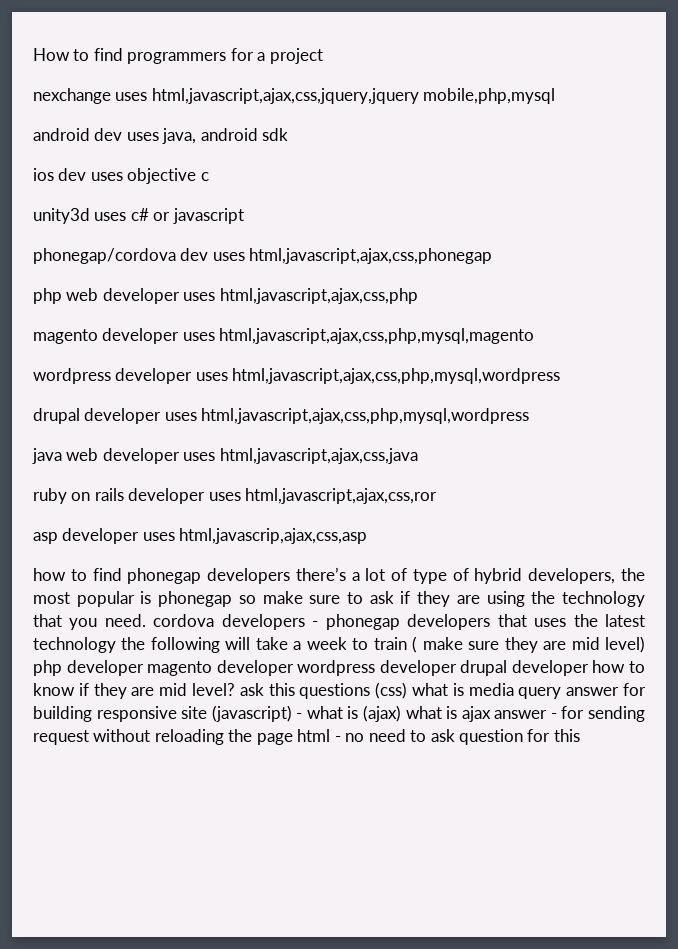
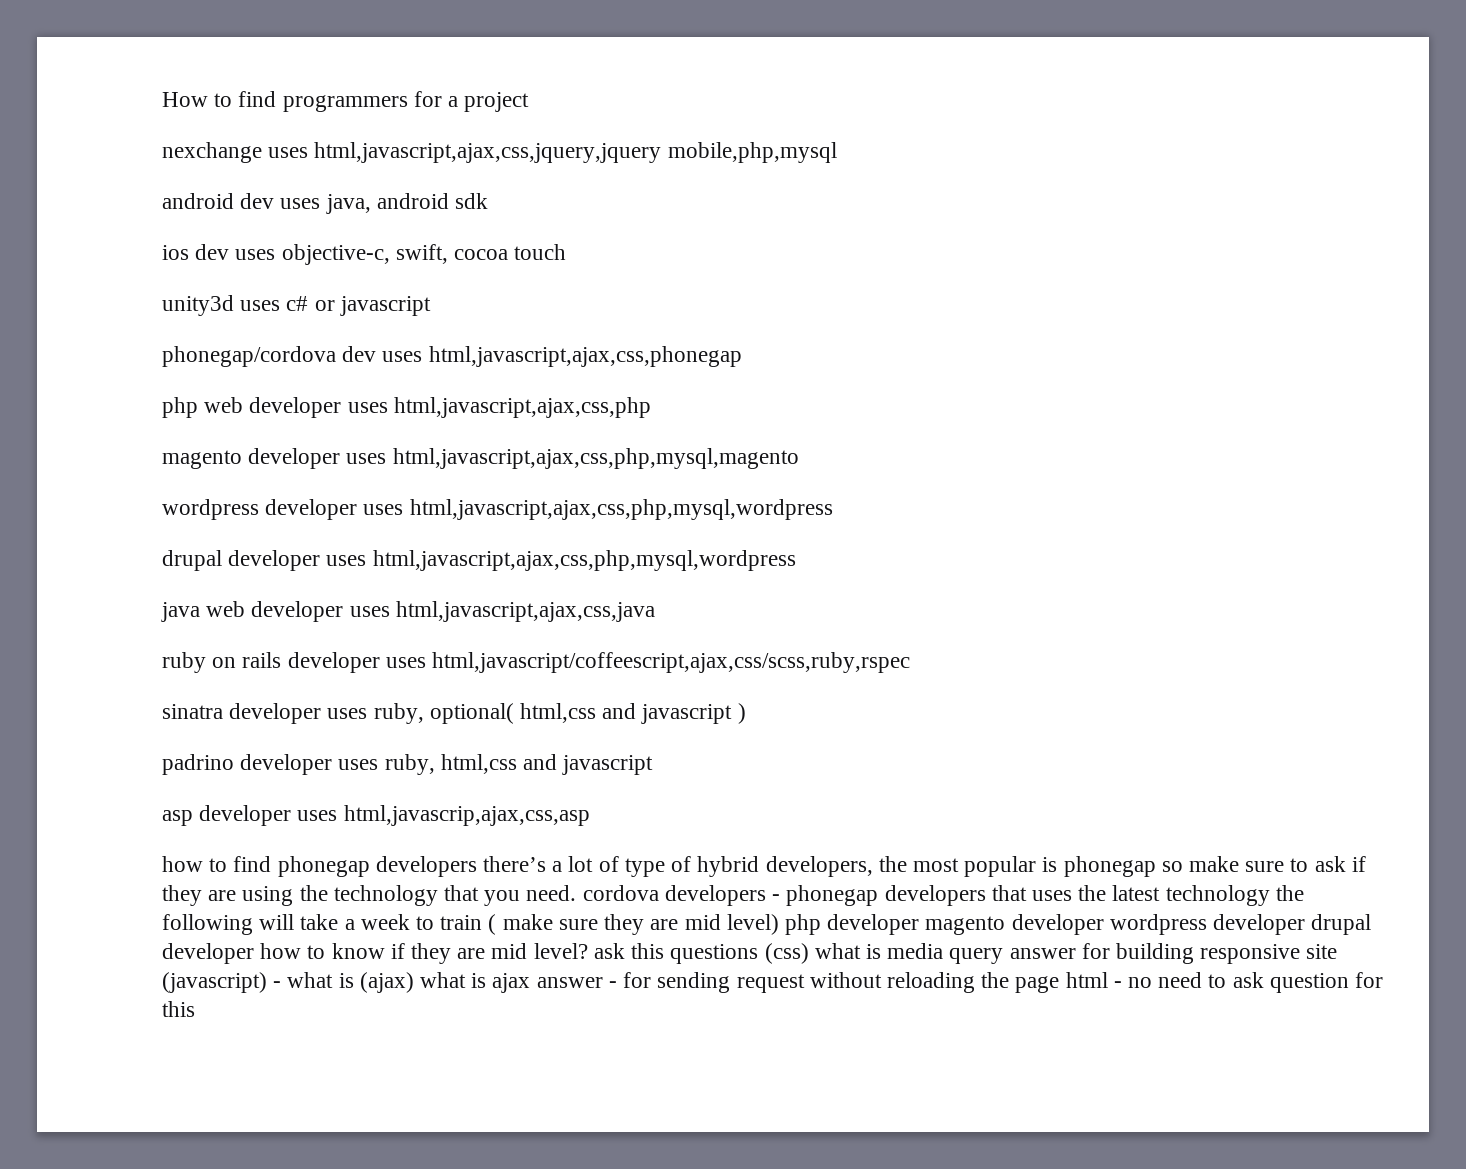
[127,168,209,184] objective c -> [281,244,567,265] objective-c, swift, cocoa touch
[245,488,438,504] html,javascript,ajax,css,ror -> [432,652,911,673] [162,703,746,724] [162,754,654,775] html,javascript/coffeescript,ajax,css/scss,ruby,rspec // sinatra developer uses ruby, optional( html,css and javascript ) // padrino developer uses ruby, html,css and javascript

